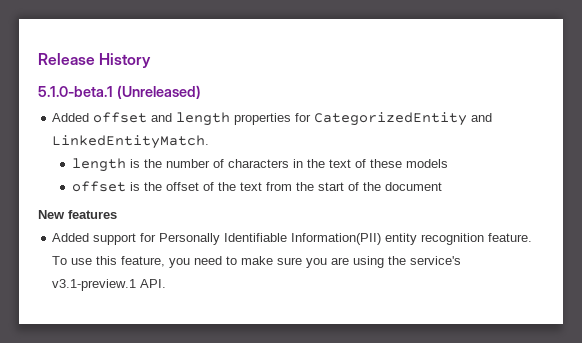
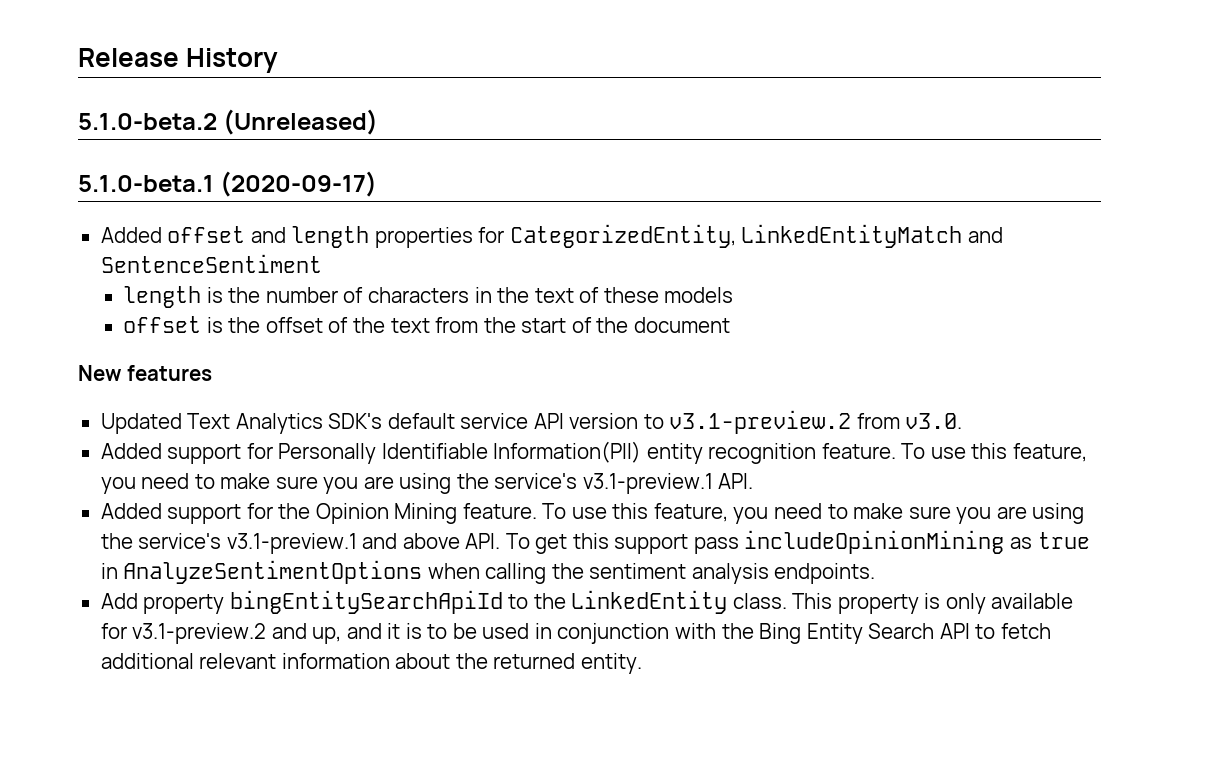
(152, 60) none -> [78,109,379,135] // 5.1.0-beta.2 (Unreleased)
[116,85,201,99] (Unreleased) -> [220,171,378,197] (2020-09-17)
[314,112,493,126] [52,135,210,149] CategorizedEntity and LinkedEntityMatch. -> [509,224,1003,248] [100,254,322,273] CategorizedEntity, LinkedEntityMatch and SentenceSentiment
(117, 214) none -> [100,410,963,434] // Updated Text Analytics SDK's default service API version to v3.1-preview.2 from v3.0.
(167, 283) none -> [100,503,1085,524] [100,530,1090,554] [100,560,876,584] [100,590,1074,614] [100,623,1051,644] [100,653,642,674] // Added support for the Opinion Mining feature. To use this feature, you need to make sure you are using the service's v3.1-preview.1 and above API. To get this support pass includeOpinionMining as true in AnalyzeSentimentOptions when calling the sentiment analysis endpoints. // Add property bingEntitySearchApiId to the LinkedEntity class. This property is only available for v3.1-preview.2 and up, and it is to be used in conjunction with the Bing Entity Search API to fetch additional relevant information about the returned entity.

